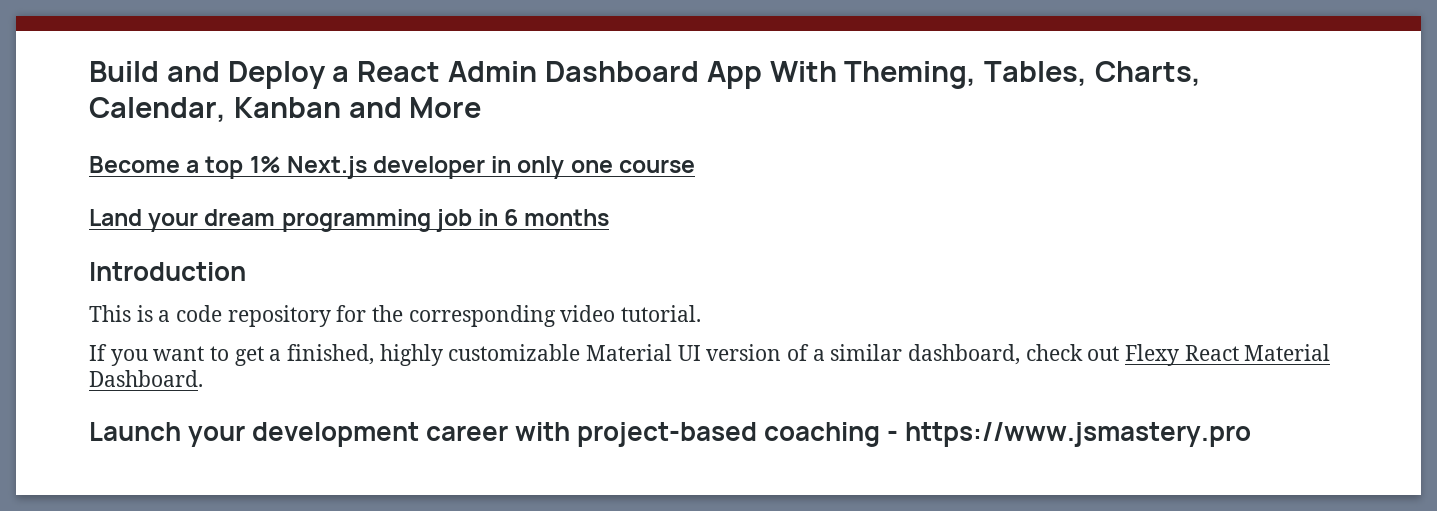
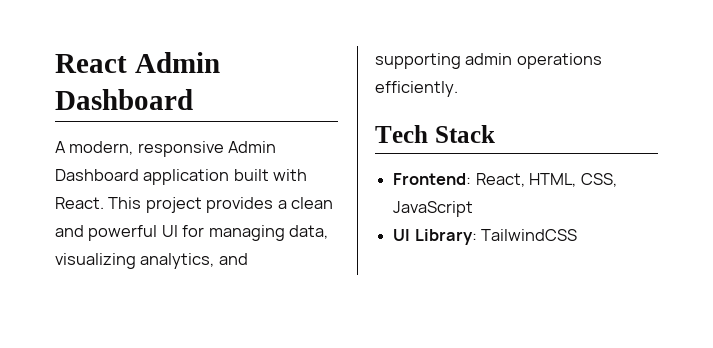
[89,61,350,89] Build and Deploy a -> (55, 63) none
[706,61,1202,89] [89,97,482,122] [89,156,695,179] [89,209,610,232] [89,262,246,281] [89,305,702,327] [89,344,1331,366] [89,370,203,387] [89,422,1252,447] App With Theming, Tables, Charts, Calendar, Kanban and More // Become a top 1% Next.js developer in only one course // Land your dream programming job in 6 months // Introduction // This is a code repository for the corresponding video tutorial. // If you want to get a finished, highly customizable Material UI version of a similar dashboard, check out Flexy React Material Dashboard. // Launch your development career with project-based coaching - https://www.jsmastery.pro -> [55,141,277,157] [55,169,308,185] [55,197,334,213] [55,225,329,241] [55,253,248,269] [375,53,602,69] [375,81,458,97] [375,125,495,143] [393,173,617,187] [393,201,474,217] [393,229,578,245] // A modern, responsive Admin Dashboard application built with React. This project provides a clean and powerful UI for managing data, visualizing analytics, and supporting admin operations efficiently. // Tech Stack // Frontend: React, HTML, CSS, JavaScript // UI Library: TailwindCSS

